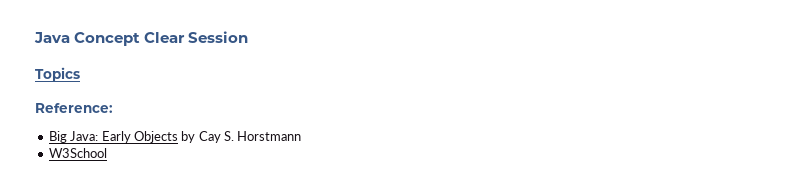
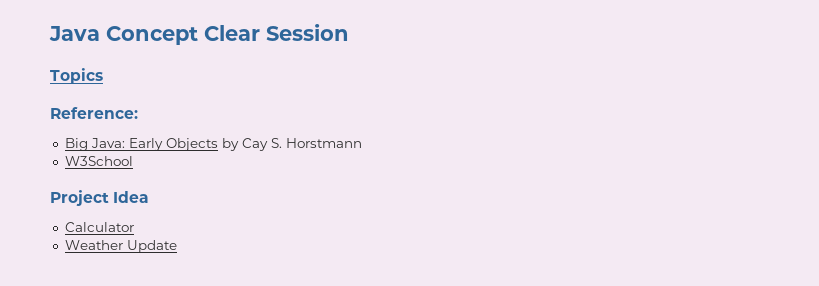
(107, 153) none -> [50,190,150,206] [64,222,134,232] [64,240,177,253] // Project Idea // Calculator // Weather Update

